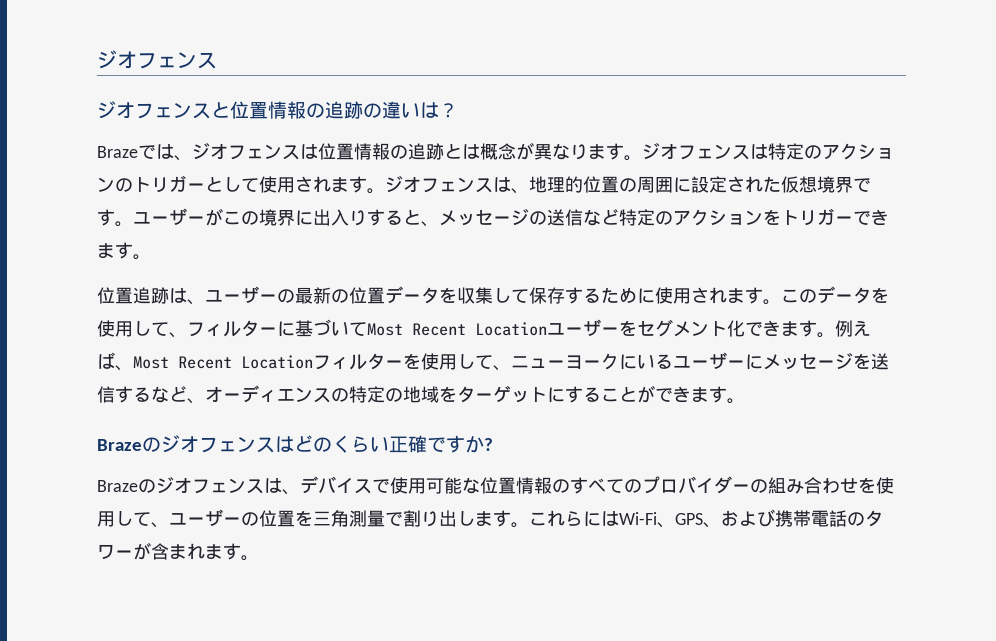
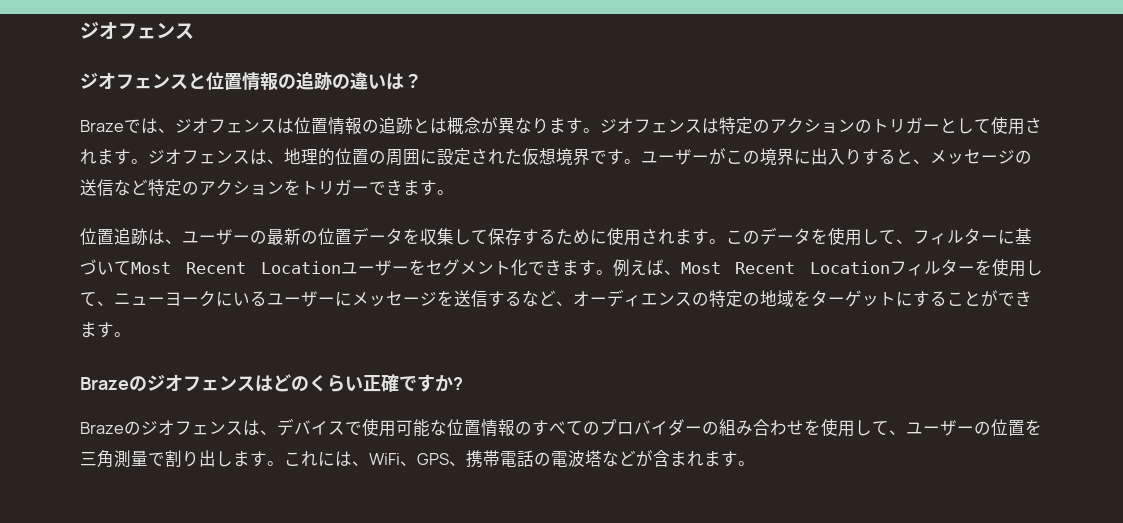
[565,511,657,527] らにはWi-Fi -> [318,451,400,467] には、WiFi
[721,509,775,527] および -> (466, 463) none
[865,510,883,527] [97,544,133,560] タワー -> [551,450,636,467] 電波塔など

